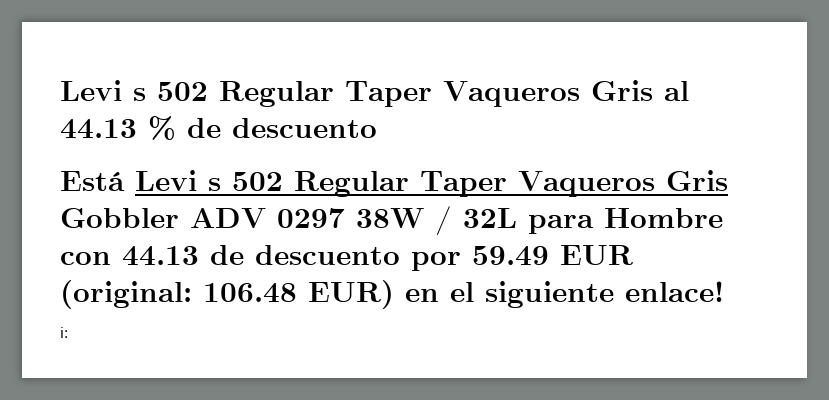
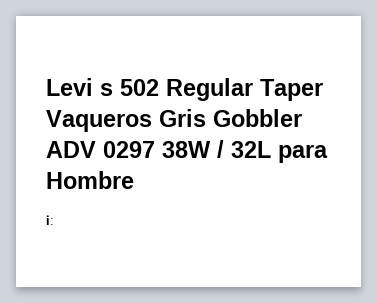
[60,80,689,107] [60,116,377,140] [60,170,728,197] Levi s 502 Regular Taper Vaqueros Gris al 44.13 % de descuento // Está Levi s 502 Regular Taper Vaqueros Gris -> [46,78,323,101] [46,109,206,132] Levi s 502 Regular Taper Vaqueros Gris
[60,245,633,271] [60,280,724,309] con 44.13 de descuento por 59.49 EUR (original: 106.48 EUR) en el siguiente enlace! -> (134, 180) none

